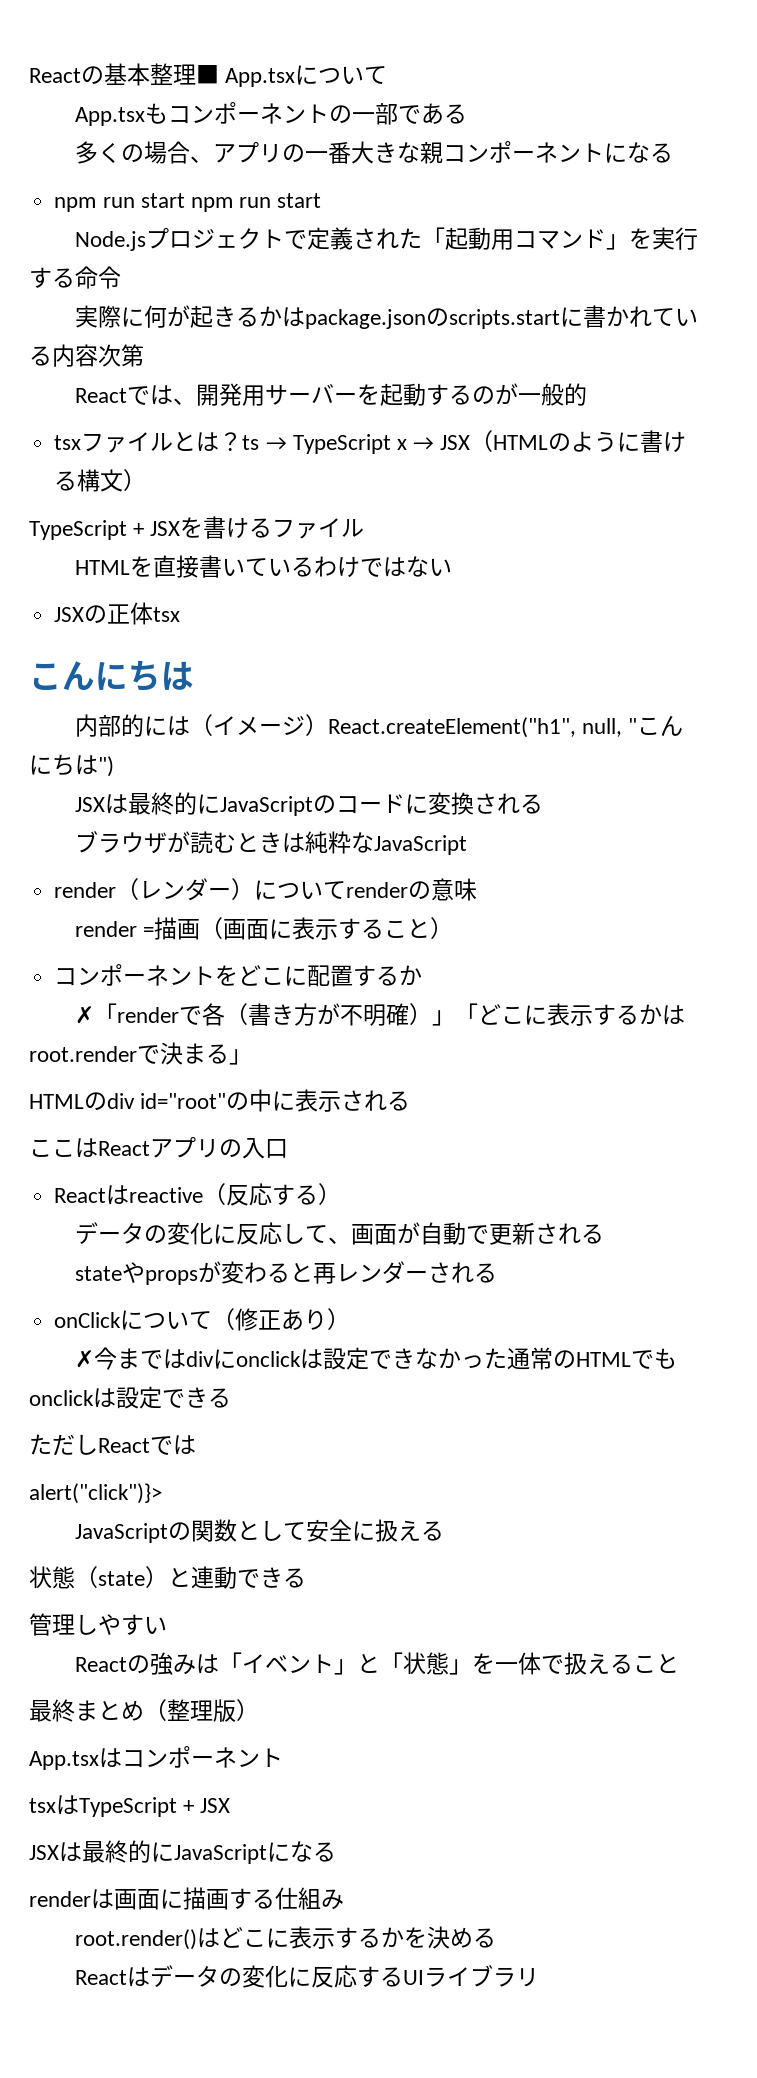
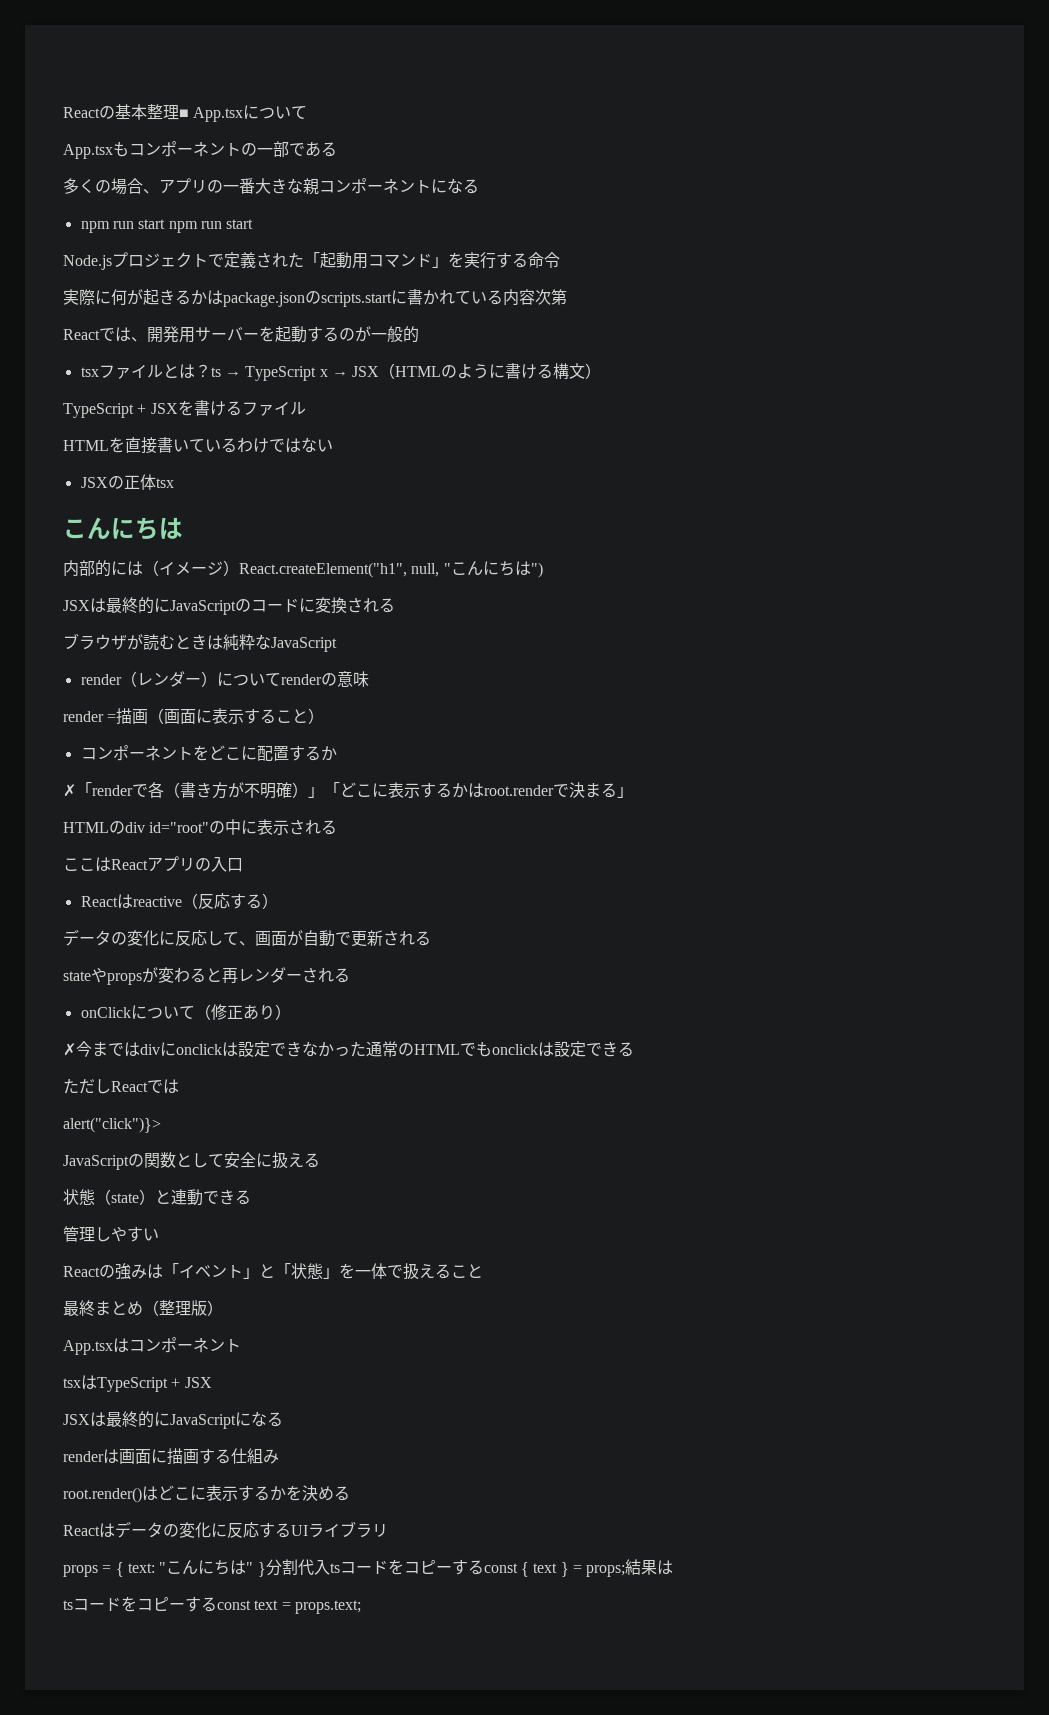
(540, 1977) none -> [63,1559,674,1577] [63,1596,361,1614] // props = { text: "こんにちは" }分割代入tsコードをコピーするconst { text } = props;結果は // tsコードをコピーするconst text = props.text;

